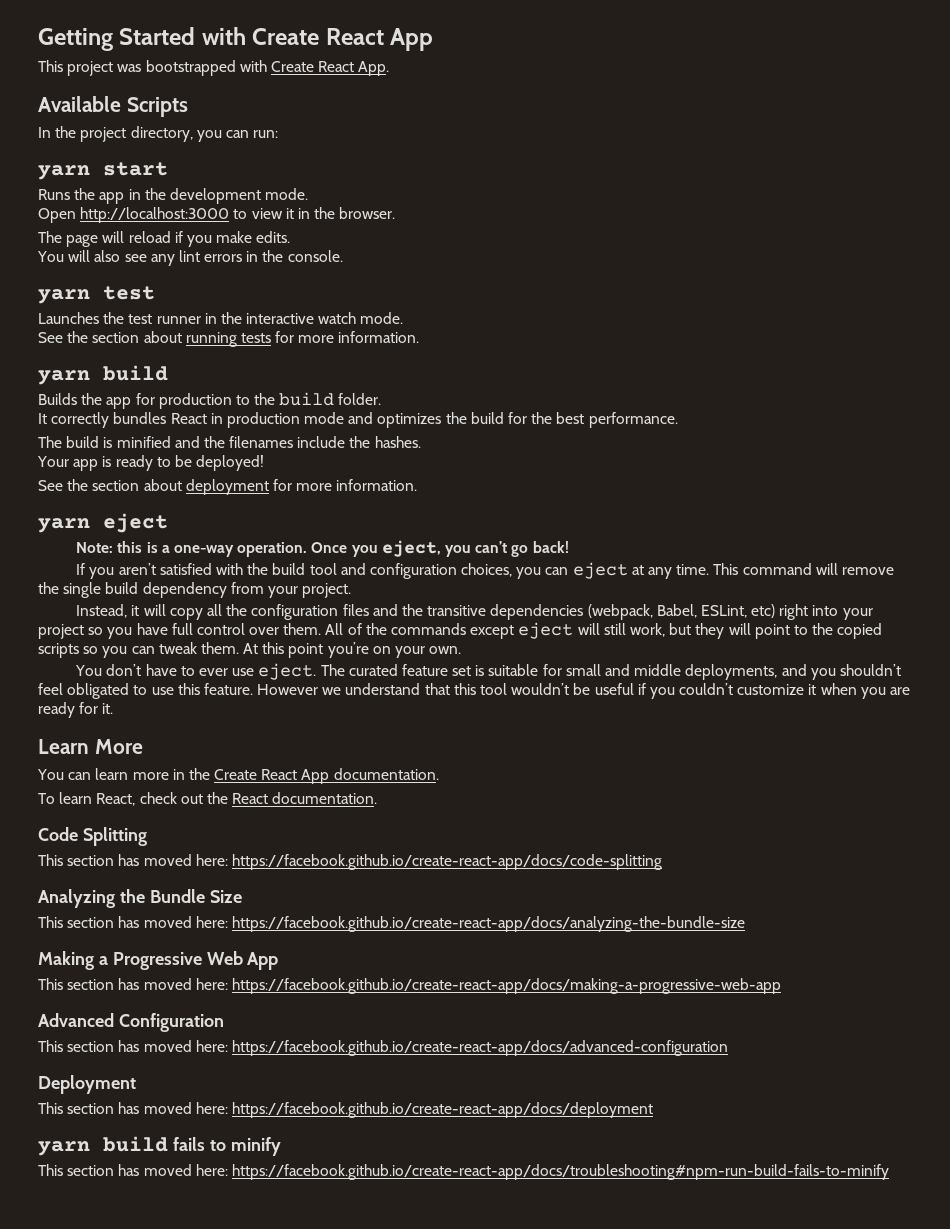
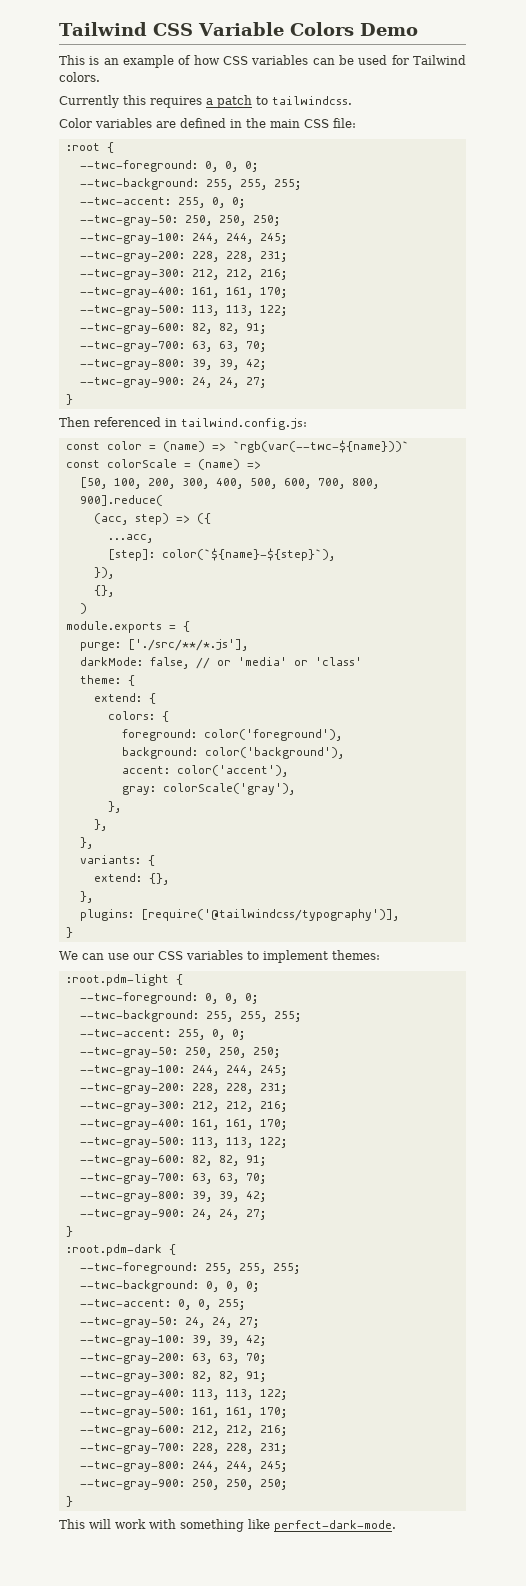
[38,27,434,51] [38,60,390,76] [38,96,188,117] [38,126,279,142] [38,162,168,180] [38,188,309,204] [38,207,396,223] [38,231,291,247] [37,250,343,266] [38,286,155,304] [38,312,404,324] [38,331,420,347] [38,365,168,385] [38,392,382,409] [38,412,678,428] [38,436,421,448] [37,455,265,471] [38,479,418,495] [38,513,168,533] [76,540,569,557] [76,562,894,579] [38,582,352,598] [76,604,873,620] [38,622,883,639] [38,642,462,658] [75,663,901,680] [38,683,911,699] [38,702,114,718] [38,739,143,754] [37,768,439,784] [38,792,378,806] [38,827,147,846] [38,854,662,870] [38,889,242,908] [38,916,745,932] [38,951,279,970] [38,978,781,994] [38,1013,224,1032] [38,1040,728,1056] [38,1075,136,1094] [38,1102,653,1118] [38,1136,281,1156] [38,1164,889,1180] Getting Started with Create React App // This project was bootstrapped with Create React App. // Available Scripts // In the project directory, you can run: // yarn start // Runs the app in the development mode. // Open http://localhost:3000 to view it in the browser. // The page will reload if you make edits. // You will also see any lint errors in the console. // yarn test // Launches the test runner in the interactive watch mode. // See the section about running tests for more information. // yarn build // Builds the app for production to the build folder. // It correctly bundles React in production mode and optimizes the build for the best performance. // The build is minified and the filenames include the hashes. // Your app is ready to be deployed! // See the section about deployment for more information. // yarn eject // Note: this is a one-way operation. Once you eject, you can’t go back! // If you aren’t satisfied with the build tool and configuration choices, you can eject at any time. This command will remove the single build dependency from your project. // Instead, it will copy all the configuration files and the transitive dependencies (webpack, Babel, ESLint, etc) right into your project so you have full control over them. All of the commands except eject will still work, but they will point to the copied scripts so you can tweak them. At this point you’re on your own. // You don’t have to ever use eject. The curated feature set is suitable for small and middle deployments, and you shouldn’t feel obligated to use this feature. However we understand that this tool wouldn’t be useful if you couldn’t customize it when you are ready for it. // Learn More // You can learn more in the Create React App documentation. // To learn React, check out the React documentation. // Code Splitting // This section has moved here: https://facebook.github.io/create-react-app/docs/code-splitting // Analyzing the Bundle Size // This section has moved here: https://facebook.github.io/create-react-app/docs/analyzing-the-bundle-size // Making a Progressive Web App // This section has moved here: https://facebook.github.io/create-react-app/docs/making-a-progressive-web-app // Advanced Configuration // This section has moved here: https://facebook.github.io/create-react-app/docs/advanced-configuration // Deployment // This section has moved here: https://facebook.github.io/create-react-app/docs/deployment // yarn build fails to minify // This section has moved here: https://facebook.github.io/create-react-app/docs/troubleshooting#npm-run-build-fails-to-minify -> [59,22,418,36] [59,55,466,68] [59,72,100,82] [59,95,352,108] [59,118,356,128] [65,142,114,153] [79,160,258,172] [79,178,301,190] [79,197,245,208] [79,215,280,226] [79,233,287,244] [79,251,287,262] [79,269,287,280] [79,287,287,298] [79,305,287,316] [79,323,266,334] [79,341,266,352] [79,359,266,370] [79,377,266,388] [65,394,73,405] [59,417,307,430] [65,440,409,453] [65,459,261,470] [79,477,379,489] [79,495,163,506] [93,513,211,525] [107,534,153,543] [107,548,335,561] [93,567,114,579] [93,585,114,597] [79,603,87,614] [65,621,190,633] [79,639,248,651] [79,657,362,669] [79,675,135,686] [93,693,156,704] [107,711,169,722] [121,729,342,741] [121,747,344,759] [121,765,288,777] [121,783,295,795] [107,801,121,813] [93,819,107,831] [79,837,93,849] [79,855,155,866] [93,873,169,885] [79,891,93,903] [79,909,399,921] [65,927,73,938] [59,950,380,963] [65,974,183,986] [79,992,258,1004] [79,1010,301,1022] [79,1029,245,1040] [79,1047,280,1058] [79,1065,287,1076] [79,1083,287,1094] [79,1101,287,1112] [79,1119,287,1130] [79,1137,287,1148] [79,1155,266,1166] [79,1173,266,1184] [79,1191,266,1202] [79,1209,266,1220] [65,1226,73,1237] [65,1244,176,1256] [79,1262,300,1274] [79,1280,259,1292] [79,1299,245,1310] [79,1317,259,1328] [79,1335,266,1346] [79,1353,266,1364] [79,1371,266,1382] [79,1389,287,1400] [79,1407,287,1418] [79,1425,287,1436] [79,1443,287,1454] [79,1461,287,1472] [79,1479,287,1490] [65,1496,73,1507] [59,1519,396,1532] Tailwind CSS Variable Colors Demo // This is an example of how CSS variables can be used for Tailwind colors. // Currently this requires a patch to tailwindcss. // Color variables are defined in the main CSS file: // :root { // --twc-foreground: 0, 0, 0; // --twc-background: 255, 255, 255; // --twc-accent: 255, 0, 0; // --twc-gray-50: 250, 250, 250; // --twc-gray-100: 244, 244, 245; // --twc-gray-200: 228, 228, 231; // --twc-gray-300: 212, 212, 216; // --twc-gray-400: 161, 161, 170; // --twc-gray-500: 113, 113, 122; // --twc-gray-600: 82, 82, 91; // --twc-gray-700: 63, 63, 70; // --twc-gray-800: 39, 39, 42; // --twc-gray-900: 24, 24, 27; // } // Then referenced in tailwind.config.js: // const color = (name) => `rgb(var(--twc-${name}))` // const colorScale = (name) => // [50, 100, 200, 300, 400, 500, 600, 700, 800, 900].reduce( // (acc, step) => ({ // ...acc, // [step]: color(`${name}-${step}`), // }), // {}, // ) // module.exports = { // purge: ['./src/**/*.js'], // darkMode: false, // or 'media' or 'class' // theme: { // extend: { // colors: { // foreground: color('foreground'), // background: color('background'), // accent: color('accent'), // gray: colorScale('gray'), // }, // }, // }, // variants: { // extend: {}, // }, // plugins: [require('@tailwindcss/typography')], // } // We can use our CSS variables to implement themes: // :root.pdm-light { // --twc-foreground: 0, 0, 0; // --twc-background: 255, 255, 255; // --twc-accent: 255, 0, 0; // --twc-gray-50: 250, 250, 250; // --twc-gray-100: 244, 244, 245; // --twc-gray-200: 228, 228, 231; // --twc-gray-300: 212, 212, 216; // --twc-gray-400: 161, 161, 170; // --twc-gray-500: 113, 113, 122; // --twc-gray-600: 82, 82, 91; // --twc-gray-700: 63, 63, 70; // --twc-gray-800: 39, 39, 42; // --twc-gray-900: 24, 24, 27; // } // :root.pdm-dark { // --twc-foreground: 255, 255, 255; // --twc-background: 0, 0, 0; // --twc-accent: 0, 0, 255; // --twc-gray-50: 24, 24, 27; // --twc-gray-100: 39, 39, 42; // --twc-gray-200: 63, 63, 70; // --twc-gray-300: 82, 82, 91; // --twc-gray-400: 113, 113, 122; // --twc-gray-500: 161, 161, 170; // --twc-gray-600: 212, 212, 216; // --twc-gray-700: 228, 228, 231; // --twc-gray-800: 244, 244, 245; // --twc-gray-900: 250, 250, 250; // } // This will work with something like perfect-dark-mode.

